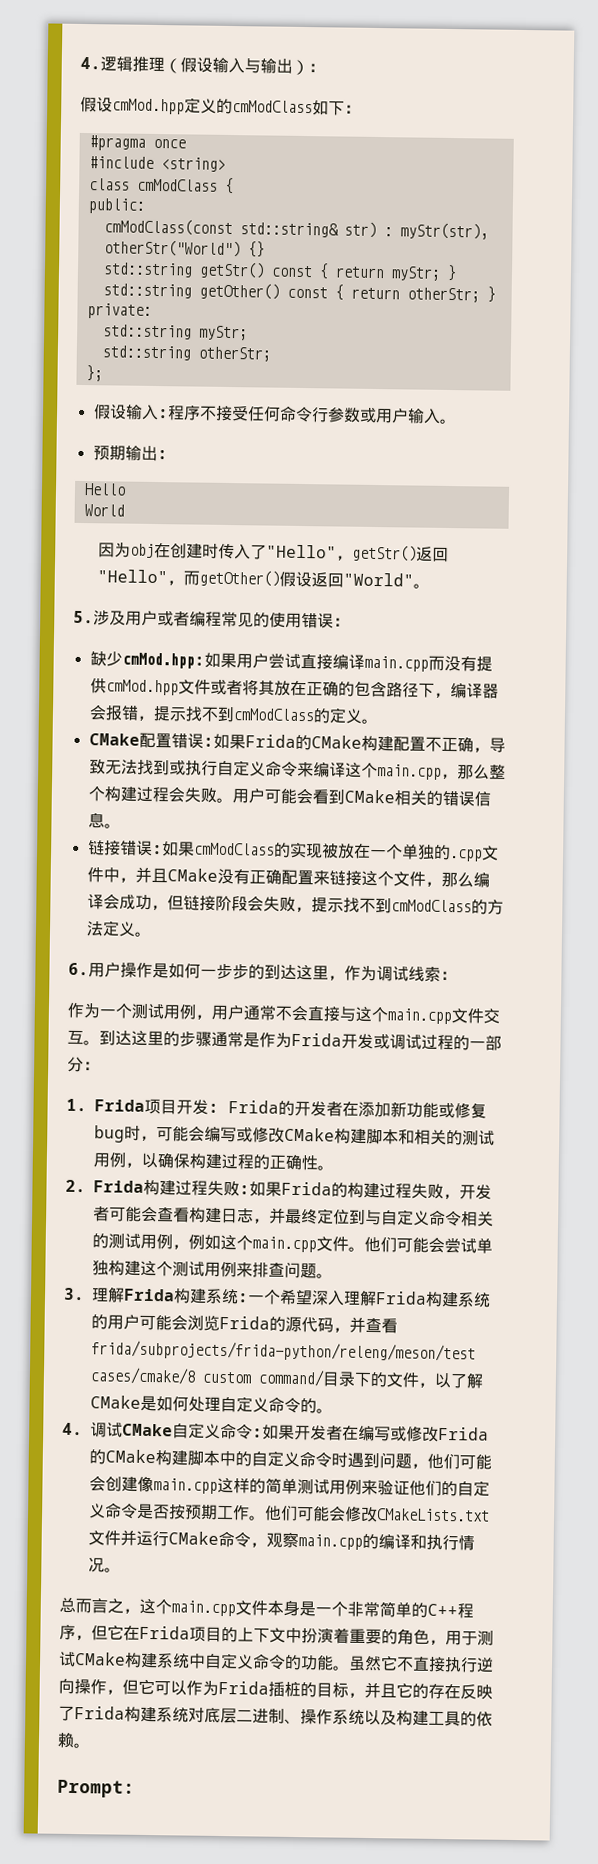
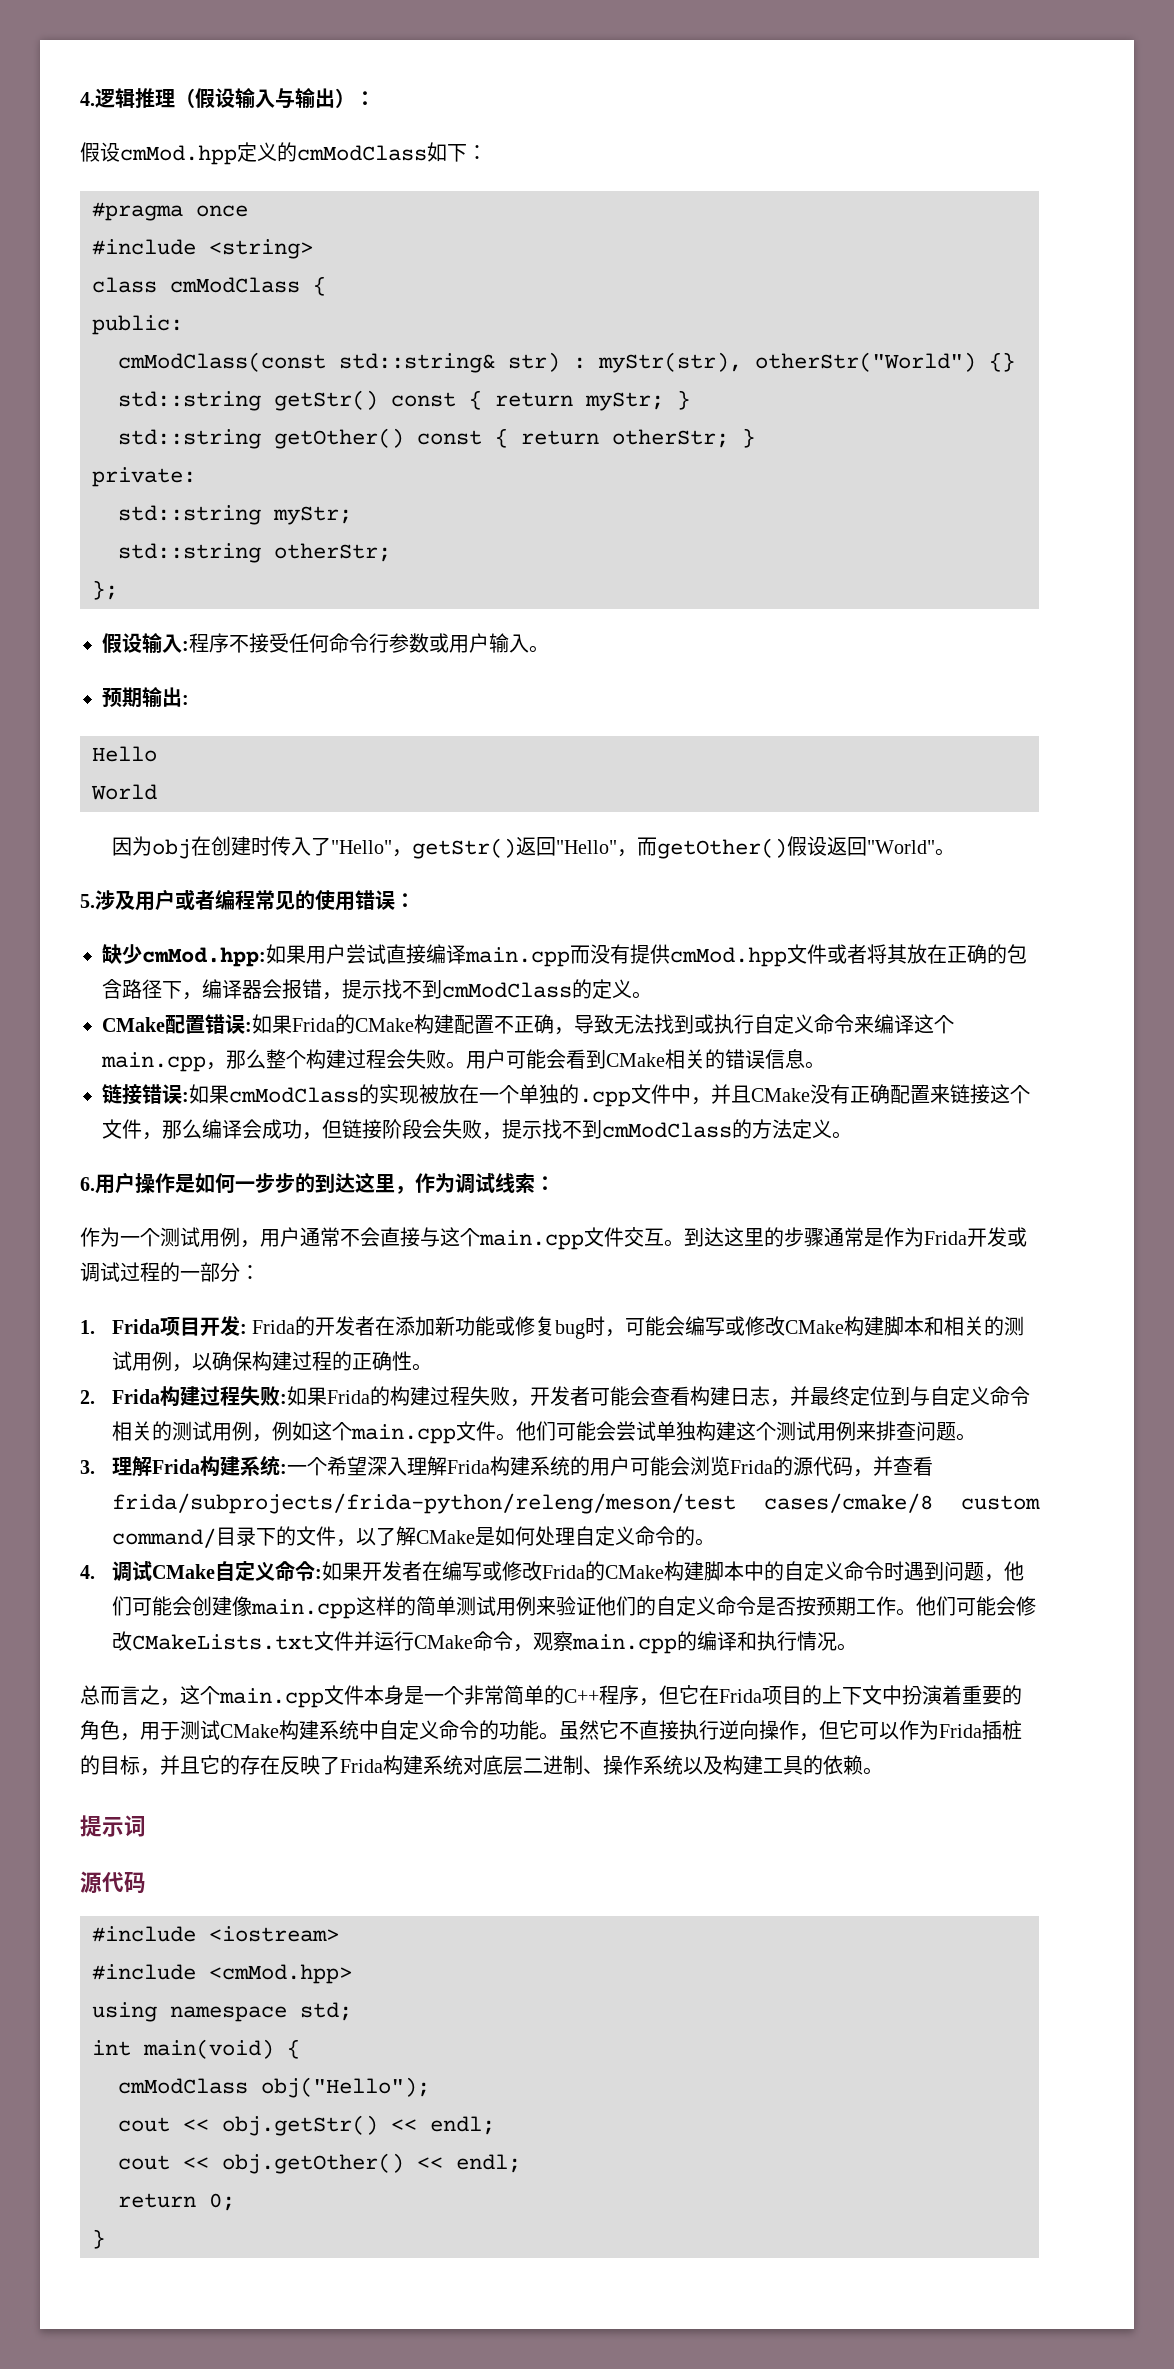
[57,1779,135,1798] Prompt: -> [80,1815,146,1837] [80,1871,146,1894] [92,1926,339,1942] [92,1964,352,1984] [92,2002,352,2022] [92,2039,300,2059] [118,2077,430,2098] [118,2115,495,2136] [118,2153,521,2174] [118,2193,235,2211] [92,2229,105,2249] 提示词 // 源代码 // #include <iostream> // #include <cmMod.hpp> // using namespace std; // int main(void) { // cmModClass obj("Hello"); // cout << obj.getStr() << endl; // cout << obj.getOther() << endl; // return 0; // }

